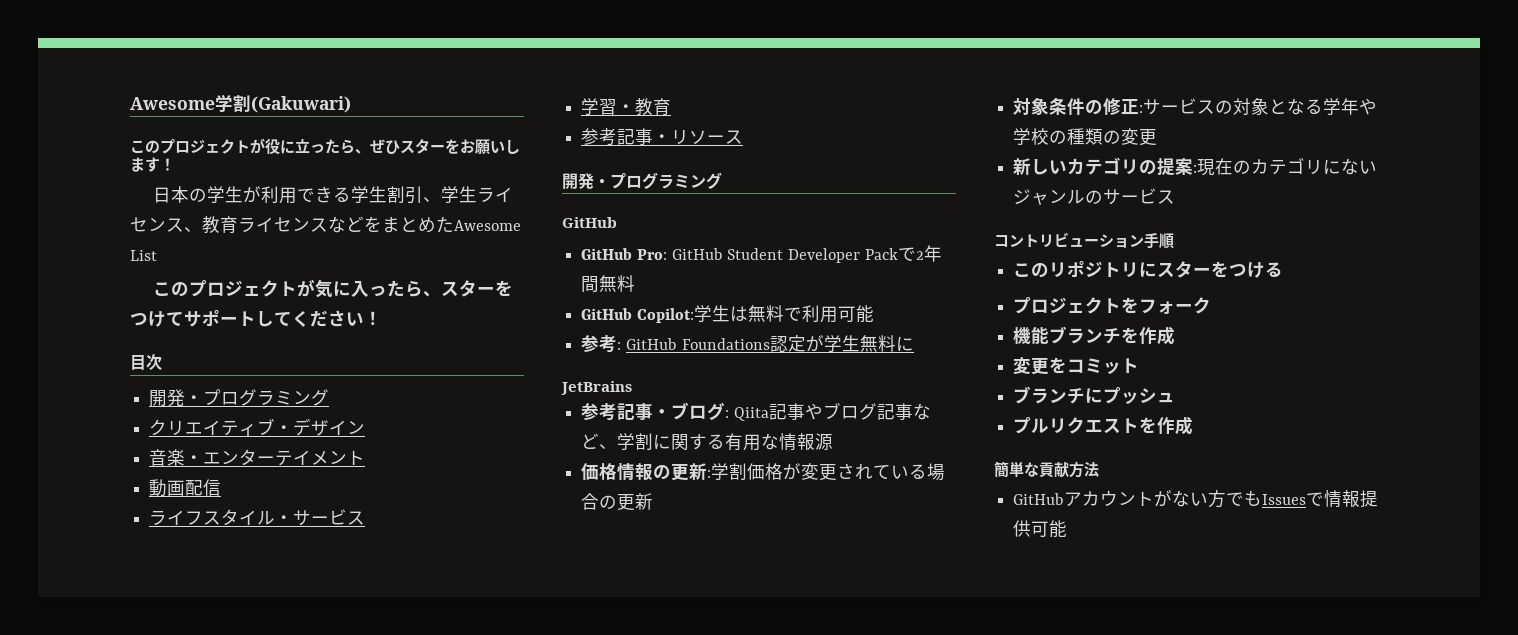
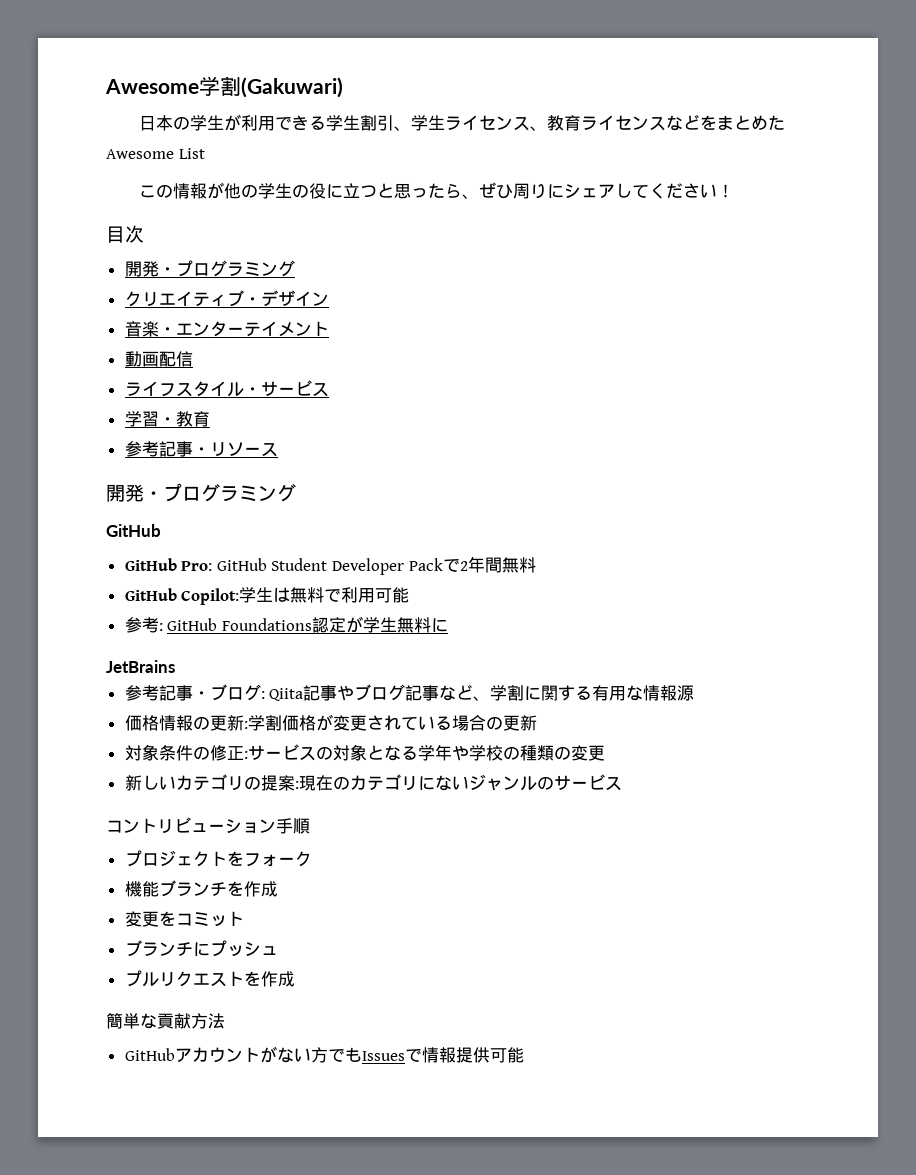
[130,138,520,155] [130,157,175,172] // このプロジェクトが役に立ったら、ぜひスターをお願いします！ -> (343, 87) none
[188,279,513,298] [130,309,256,327] プロジェクトが気に入ったら、スターをつけてサポート -> [173,182,616,199] 情報が他の学生の役に立つと思ったら、ぜひ周りにシェア
[1013,260,1284,278] // このリポジトリにスターをつける -> (310, 826) none

